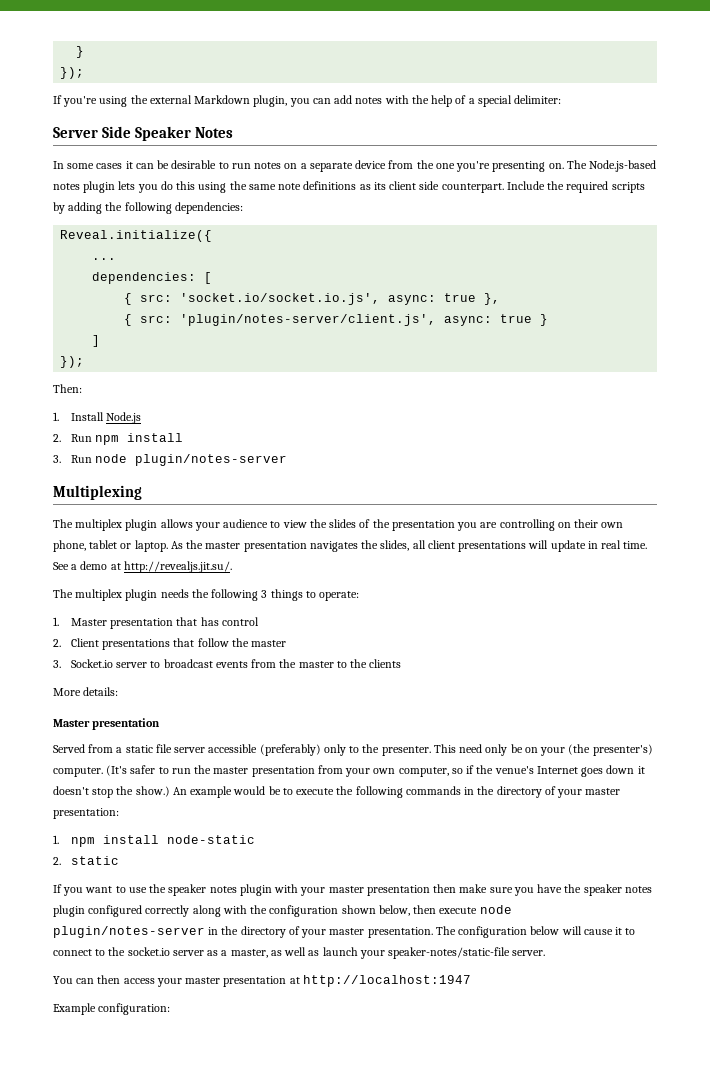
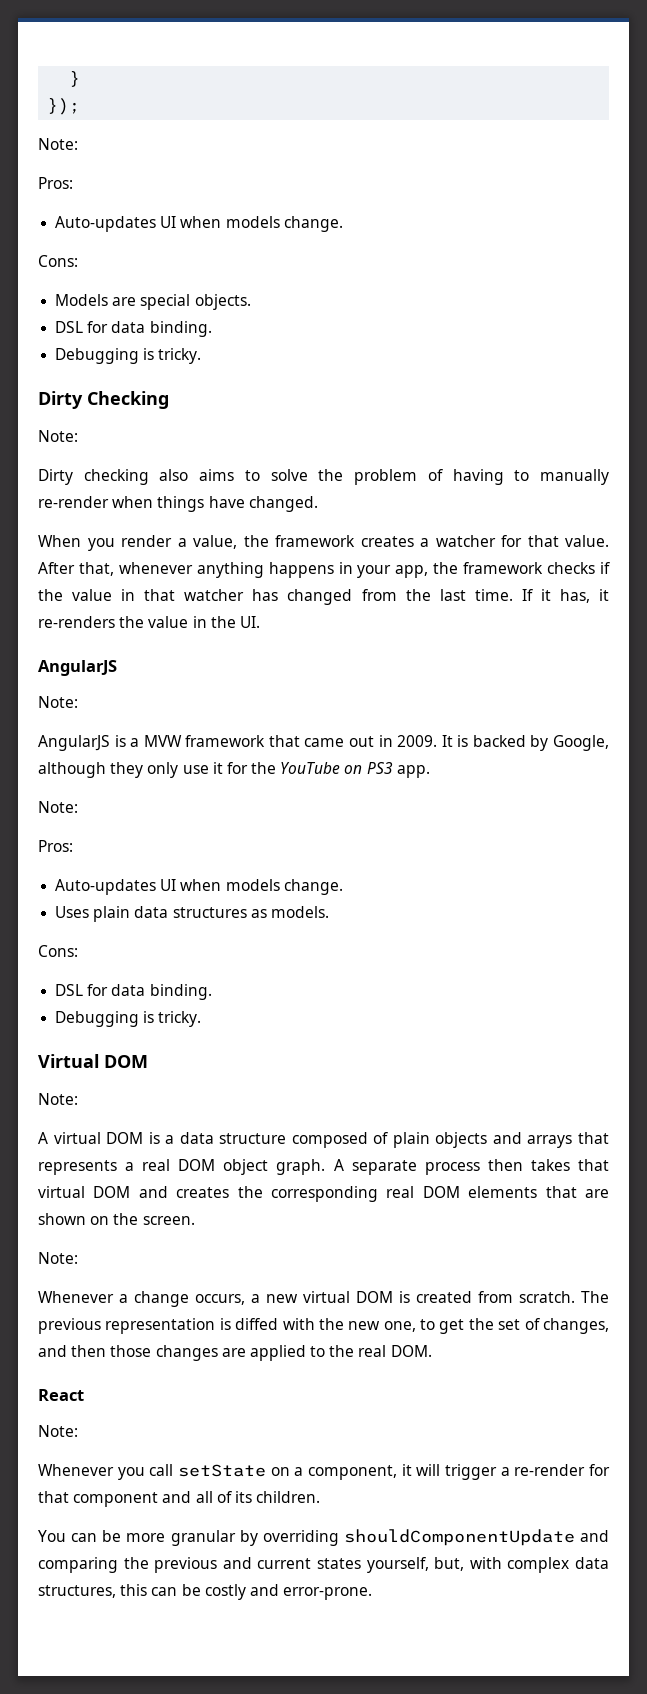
[53,95,562,107] [53,126,234,141] [53,160,657,172] [53,181,645,193] [53,202,243,214] [60,230,213,242] [92,258,117,260] [92,272,213,284] [124,293,501,305] [124,314,549,326] [92,335,101,347] [60,356,85,368] [53,384,82,393] [53,412,142,424] [53,433,184,445] [53,454,288,466] [53,485,142,500] [53,519,624,531] [53,540,648,552] [53,561,232,573] [53,589,360,601] [53,617,259,629] [53,638,287,650] [53,659,402,668] [53,687,119,696] [53,718,161,730] [53,744,653,756] [53,765,645,777] [53,786,621,798] [53,808,119,819] [53,835,255,847] [53,856,119,865] [53,884,652,896] [53,905,512,917] [53,926,636,938] [53,947,546,959] [53,975,471,987] [53,1003,171,1015] If you're using the external Markdown plugin, you can add notes with the help of a special delimiter: // Server Side Speaker Notes // In some cases it can be desirable to run notes on a separate device from the one you're presenting on. The Node.js-based notes plugin lets you do this using the same note definitions as its client side counterpart. Include the required scripts by adding the following dependencies: // Reveal.initialize({ // ... // dependencies: [ // { src: 'socket.io/socket.io.js', async: true }, // { src: 'plugin/notes-server/client.js', async: true } // ] // }); // Then: // 1. Install Node.js // 2. Run npm install // 3. Run node plugin/notes-server // Multiplexing // The multiplex plugin allows your audience to view the slides of the presentation you are controlling on their own phone, tablet or laptop. As the master presentation navigates the slides, all client presentations will update in real time. See a demo at http://revealjs.jit.su/. // The multiplex plugin needs the following 3 things to operate: // 1. Master presentation that has control // 2. Client presentations that follow the master // 3. Socket.io server to broadcast events from the master to the clients // More details: // Master presentation // Served from a static file server accessible (preferably) only to the presenter. This need only be on your (the presenter's) computer. (It's safer to run the master presentation from your own computer, so if the venue's Internet goes down it doesn't stop the show.) An example would be to execute the following commands in the directory of your master presentation: // 1. npm install node-static // 2. static // If you want to use the speaker notes plugin with your master presentation then make sure you have the speaker notes plugin configured correctly along with the configuration shown below, then execute node plugin/notes-server in the directory of your master presentation. The configuration below will cause it to connect to the socket.io server as a master, as well as launch your speaker-notes/static-file server. // You can then access your master presentation at http://localhost:1947 // Example configuration: -> [38,138,78,150] [38,177,73,189] [55,216,343,232] [38,255,78,267] [55,294,251,310] [55,321,212,337] [55,348,202,364] [38,391,169,409] [38,430,78,442] [38,469,610,485] [38,496,318,512] [38,535,609,551] [38,562,611,578] [38,589,609,605] [38,616,260,628] [38,660,117,676] [38,696,78,708] [38,735,609,751] [38,762,430,778] [38,801,78,813] [38,840,73,852] [55,879,343,895] [55,906,329,922] [38,945,78,957] [55,984,212,1000] [55,1011,202,1027] [38,1054,148,1068] [38,1093,78,1105] [38,1132,610,1148] [38,1159,610,1175] [38,1186,609,1202] [38,1213,195,1225] [38,1252,78,1264] [38,1291,609,1307] [38,1318,609,1334] [38,1345,432,1361] [38,1389,84,1401] [38,1425,78,1437] [38,1464,611,1480] [38,1491,321,1507] [38,1529,609,1546] [38,1557,610,1573] [38,1584,373,1600] Note: // Pros: // Auto-updates UI when models change. // Cons: // Models are special objects. // DSL for data binding. // Debugging is tricky. // Dirty Checking // Note: // Dirty checking also aims to solve the problem of having to manually re-render when things have changed. // When you render a value, the framework creates a watcher for that value. After that, whenever anything happens in your app, the framework checks if the value in that watcher has changed from the last time. If it has, it re-renders the value in the UI. // AngularJS // Note: // AngularJS is a MVW framework that came out in 2009. It is backed by Google, although they only use it for the YouTube on PS3 app. // Note: // Pros: // Auto-updates UI when models change. // Uses plain data structures as models. // Cons: // DSL for data binding. // Debugging is tricky. // Virtual DOM // Note: // A virtual DOM is a data structure composed of plain objects and arrays that represents a real DOM object graph. A separate process then takes that virtual DOM and creates the corresponding real DOM elements that are shown on the screen. // Note: // Whenever a change occurs, a new virtual DOM is created from scratch. The previous representation is diffed with the new one, to get the set of changes, and then those changes are applied to the real DOM. // React // Note: // Whenever you call setState on a component, it will trigger a re-render for that component and all of its children. // You can be more granular by overriding shouldComponentUpdate and comparing the previous and current states yourself, but, with complex data structures, this can be costly and error-prone.

